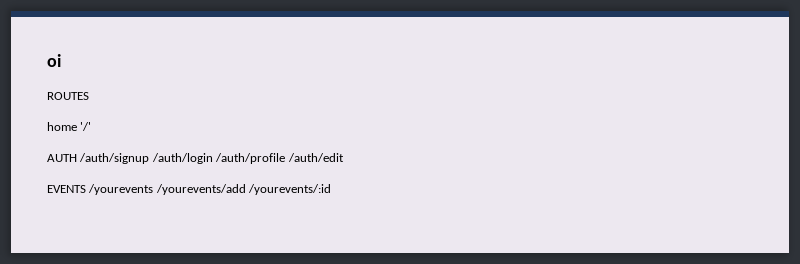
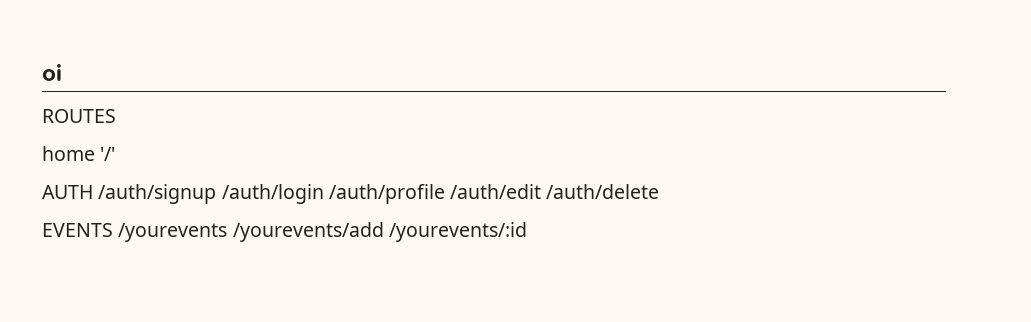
(344, 157) none -> [546,184,660,199] /auth/delete

